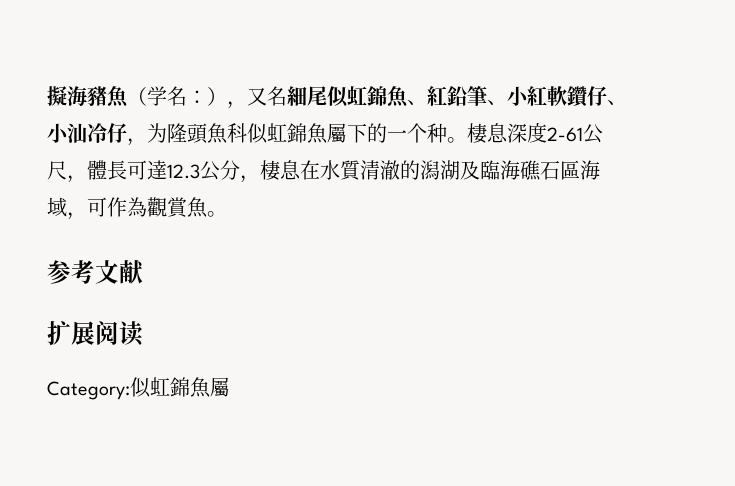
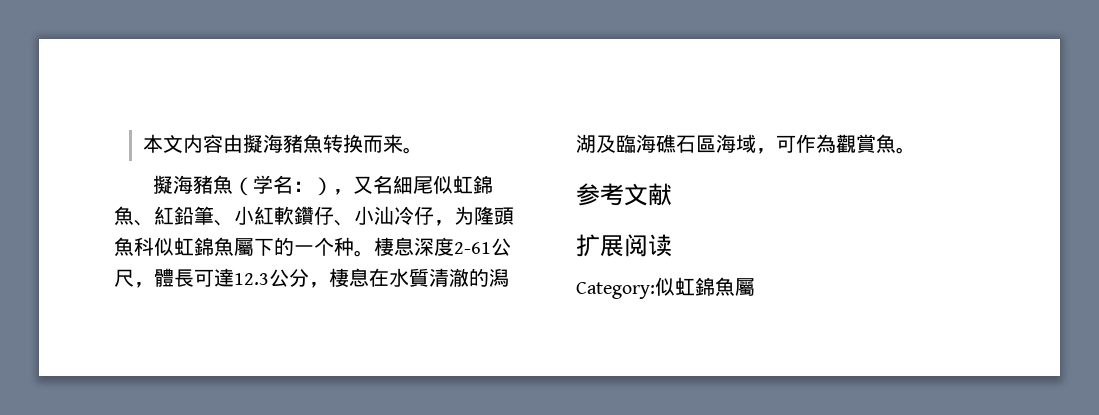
(47, 96) none -> [142,134,423,154] 本文内容由擬海豬魚转换而来。 //

